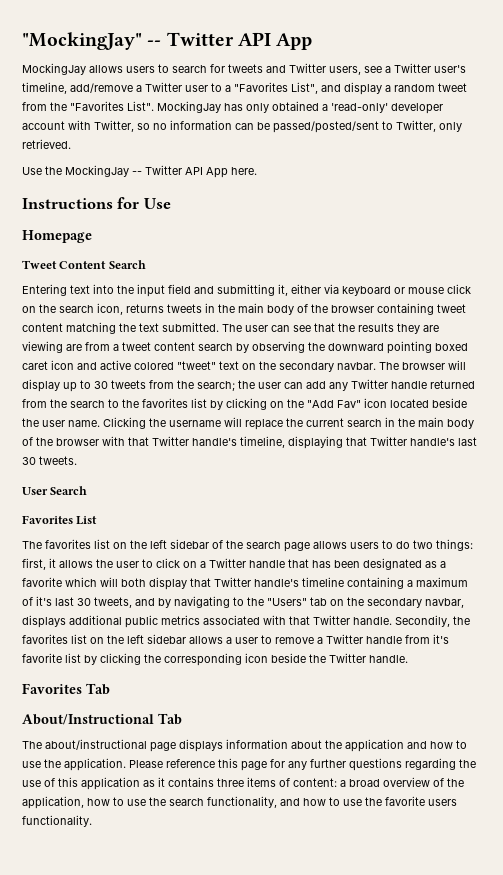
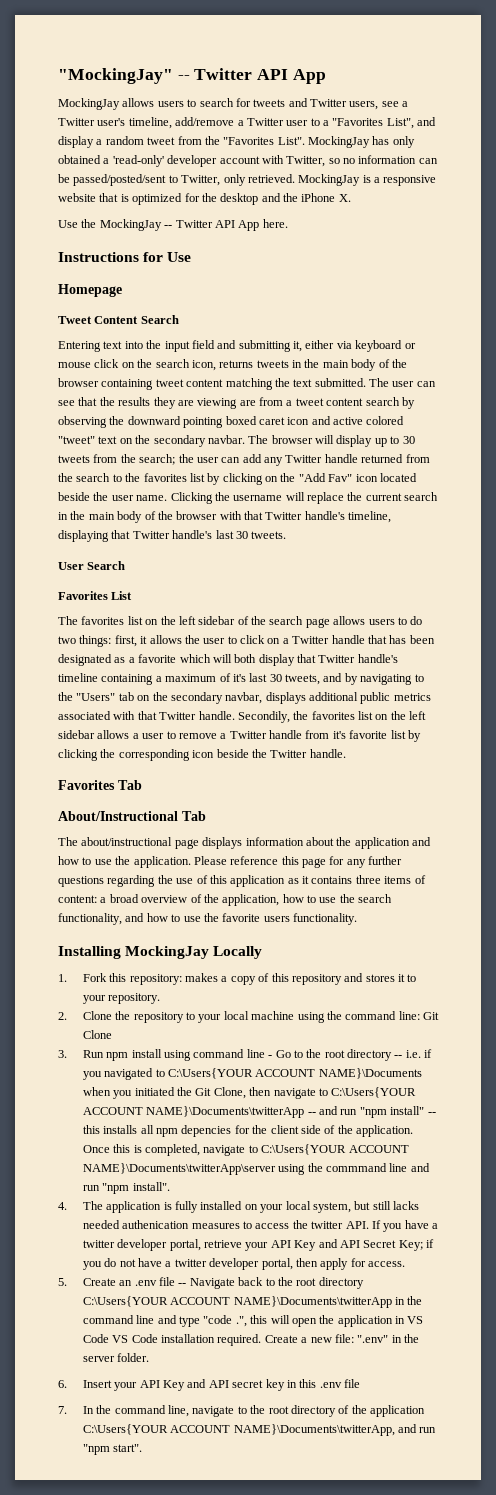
(71, 144) none -> [298,174,437,186] [58,193,351,205] MockingJay is a responsive website that is optimized for the desktop and the iPhone X.
(92, 821) none -> [58,946,263,959] [58,973,417,985] [82,993,161,1004] [58,1011,439,1023] [82,1030,112,1039] [58,1049,433,1061] [82,1068,422,1080] [82,1087,417,1099] [82,1106,436,1118] [82,1125,413,1137] [82,1144,409,1156] [82,1163,430,1175] [82,1182,170,1194] [58,1201,419,1213] [82,1220,438,1232] [82,1239,434,1251] [82,1258,405,1270] [58,1277,364,1289] [82,1296,423,1308] [82,1315,424,1327] [82,1334,419,1346] [82,1353,150,1362] [58,1379,360,1391] [58,1405,425,1417] [82,1424,437,1436] [82,1444,143,1455] // Installing MockingJay Locally // 1. Fork this repository: makes a copy of this repository and stores it to your repository. // 2. Clone the repository to your local machine using the command line: Git Clone // 3. Run npm install using command line - Go to the root directory -- i.e. if you navigated to C:\Users{YOUR ACCOUNT NAME}\Documents when you initiated the Git Clone, then navigate to C:\Users{YOUR ACCOUNT NAME}\Documents\twitterApp -- and run "npm install" -- this installs all npm depencies for the client side of the application. Once this is completed, navigate to C:\Users{YOUR ACCOUNT NAME}\Documents\twitterApp\server using the commmand line and run "npm install". // 4. The application is fully installed on your local system, but still lacks needed authenication measures to access the twitter API. If you have a twitter developer portal, retrieve your API Key and API Secret Key; if you do not have a twitter developer portal, then apply for access. // 5. Create an .env file -- Navigate back to the root directory C:\Users{YOUR ACCOUNT NAME}\Documents\twitterApp in the command line and type "code .", this will open the application in VS Code VS Code installation required. Create a new file: ".env" in the server folder. // 6. Insert your API Key and API secret key in this .env file // 7. In the command line, navigate to the root directory of the application C:\Users{YOUR ACCOUNT NAME}\Documents\twitterApp, and run "npm start".

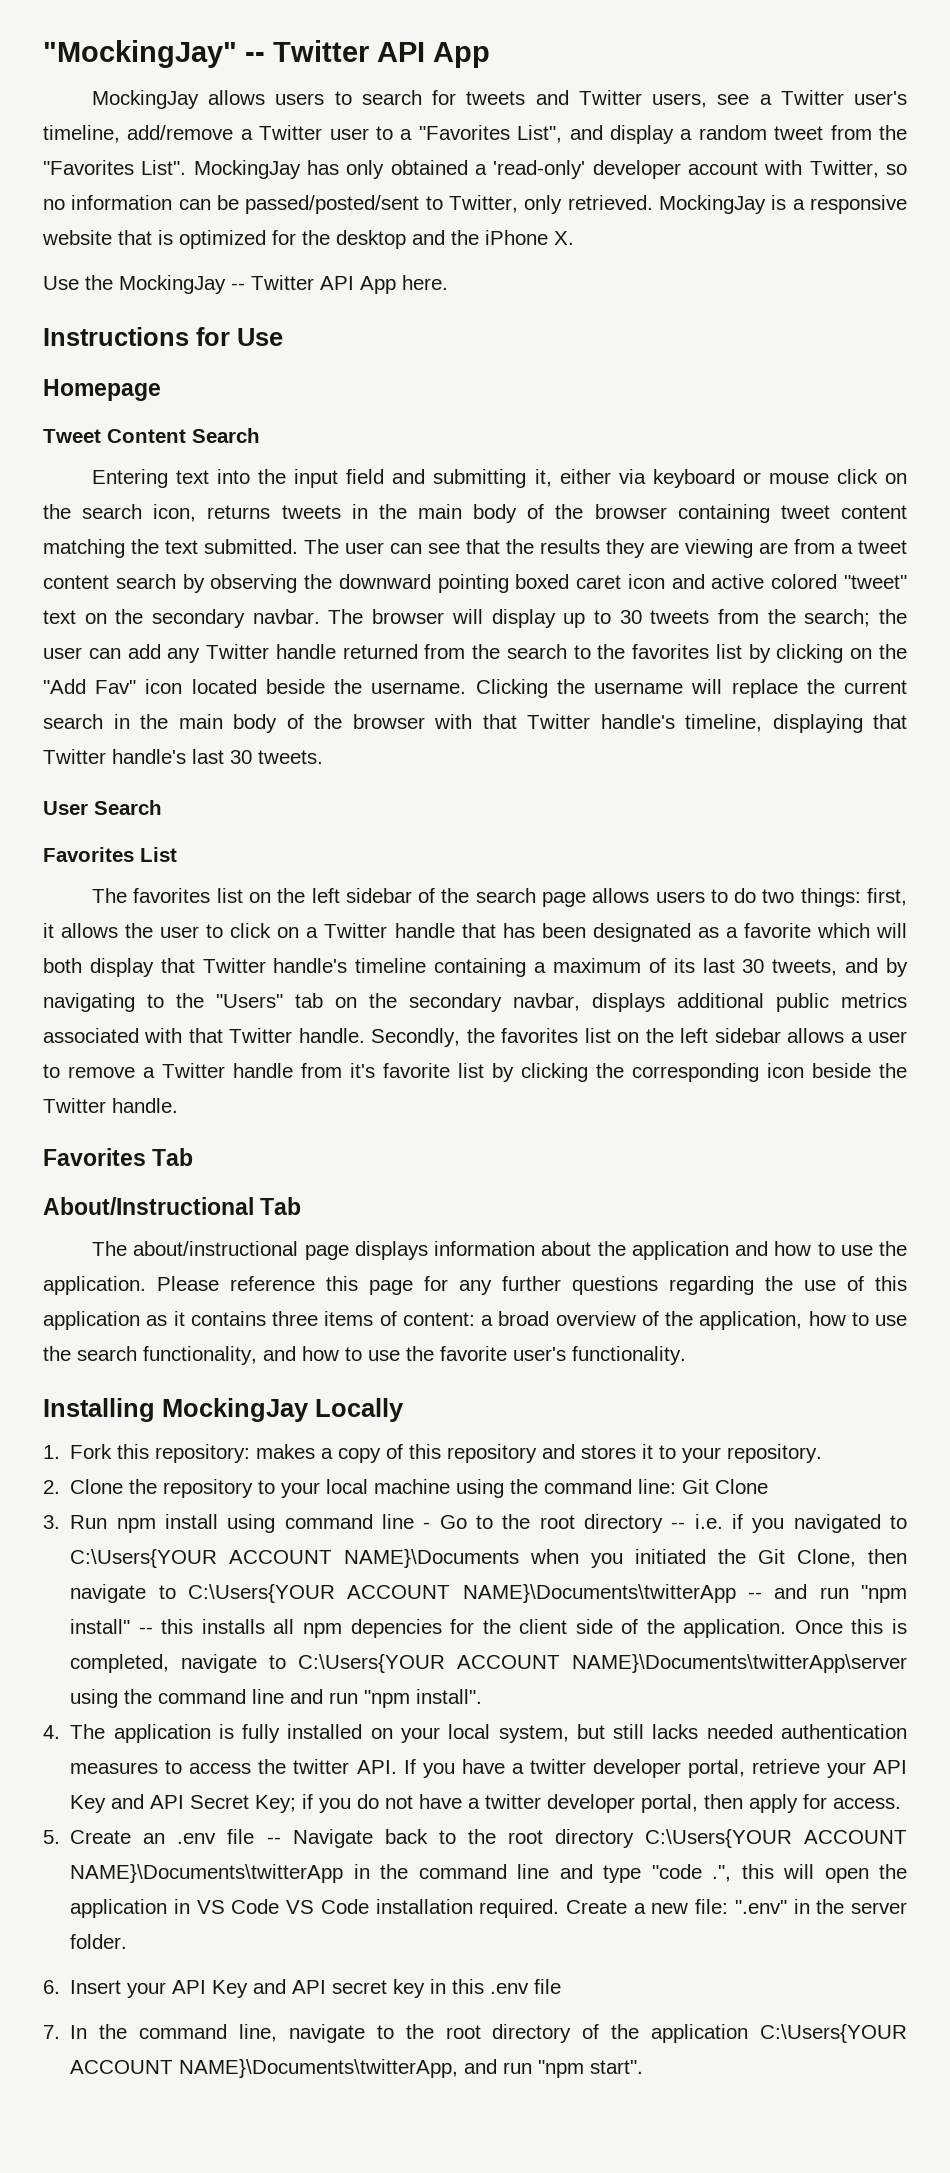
[111,495,168,501] user name. -> [371,682,467,694] username.
[232,674,246,682] it's -> [673,958,695,973] its
[237,711,290,723] Secondily, -> [371,1028,461,1047] Secondly,
[263,916,290,922] users -> [513,1347,566,1361] user's
[325,1163,387,1172] commmand -> [158,1689,247,1704] command
[122,1220,190,1229] authenication -> [781,1724,908,1739] authentication

